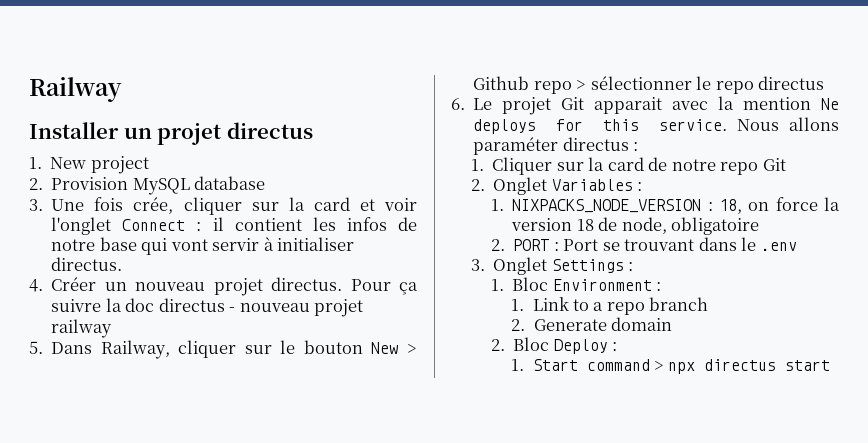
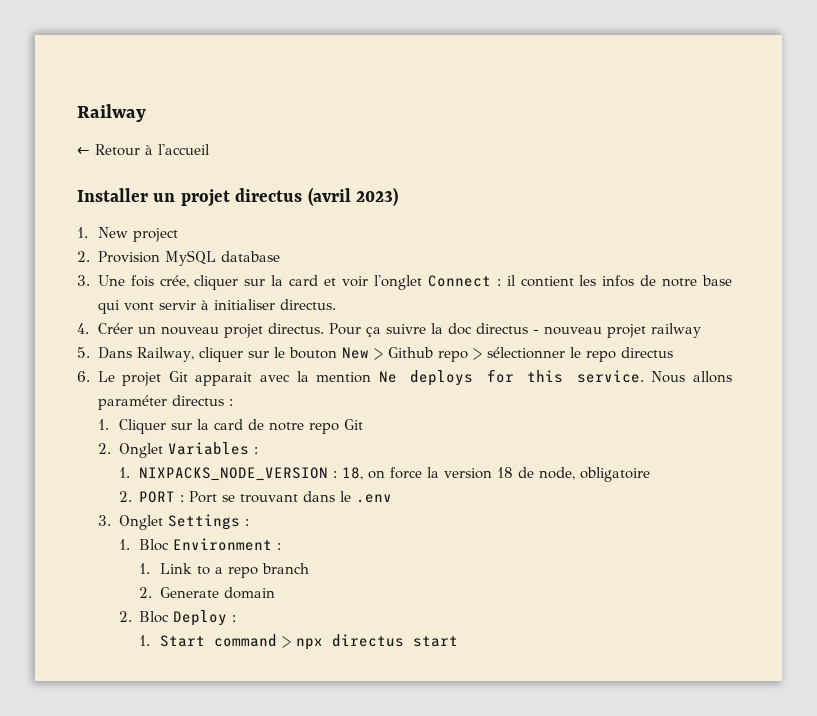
(122, 89) none -> [77,144,210,156] // ← Retour à l'accueil
(313, 130) none -> [307,187,398,206] (avril 2023)

